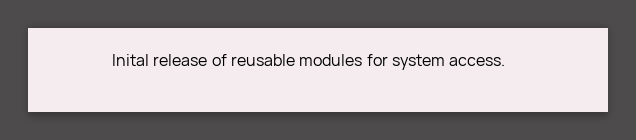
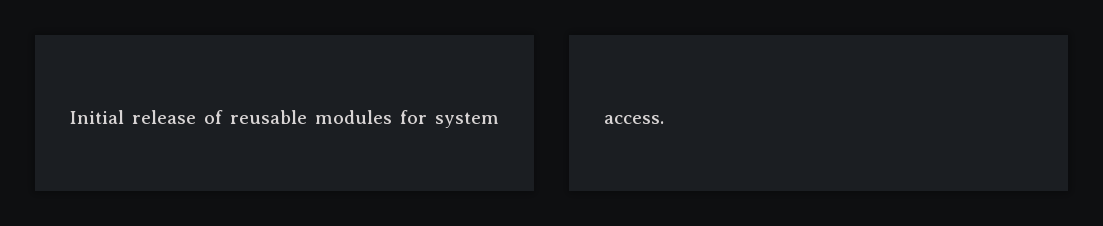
[112,54,149,66] Inital -> [70,110,124,124] Initial

